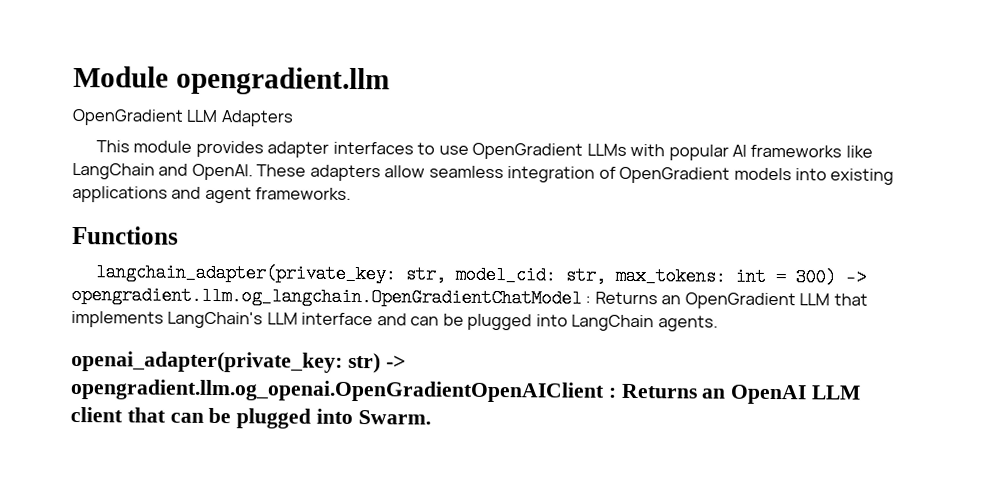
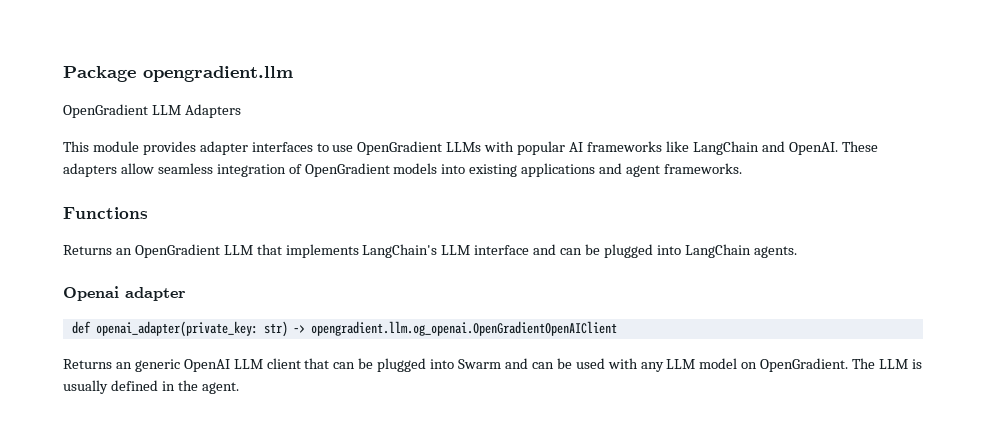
[73,65,169,88] Module -> [63,66,136,82] Package
[94,263,867,287] [71,285,592,308] langchain_adapter(private_key: str, model_cid: str, max_tokens: int = 300) ‑> opengradient.llm.og_langchain.OpenGradientChatModel : -> (148, 213) none
(718, 323) none -> [63,286,186,301] [71,321,91,334] Openai adapter // def
[607,383,727,399] : Returns an -> [63,359,180,372] // Returns an generic
[357,410,431,425] Swarm. -> [458,358,922,372] [63,380,239,394] Swarm and can be used with any LLM model on OpenGradient. The LLM is usually defined in the agent.

